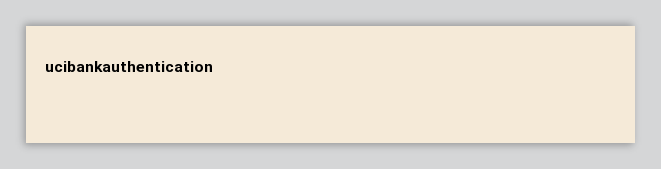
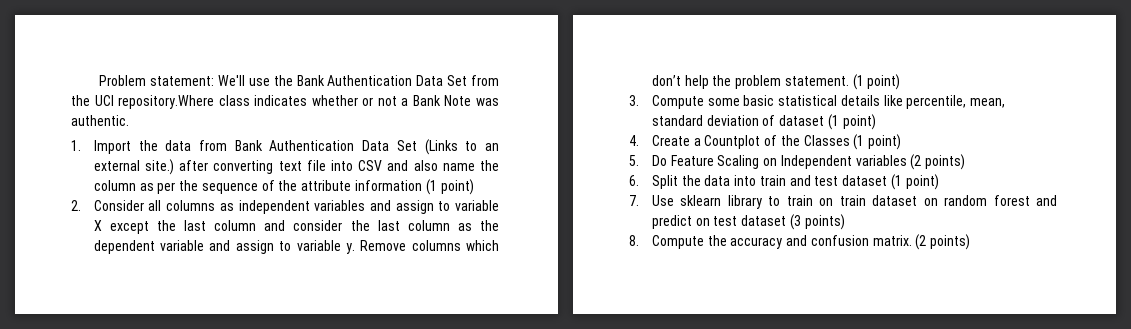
[45,61,213,72] ucibankauthentication -> [99,75,499,86] [71,95,500,109] [71,115,129,126] [71,139,499,155] [93,159,499,175] [93,179,474,195] [71,200,500,214] [93,220,500,234] [93,240,500,254] [651,74,901,90] [629,95,1006,109] [651,114,876,130] [629,134,902,150] [629,154,966,170] [629,174,939,190] [629,195,1057,209] [651,214,845,230] [629,234,971,250] Problem statement: We'll use the Bank Authentication Data Set from the UCI repository.Where class indicates whether or not a Bank Note was authentic. // 1. Import the data from Bank Authentication Data Set (Links to an external site.) after converting text file into CSV and also name the column as per the sequence of the attribute information (1 point) // 2. Consider all columns as independent variables and assign to variable X except the last column and consider the last column as the dependent variable and assign to variable y. Remove columns which don’t help the problem statement. (1 point) // 3. Compute some basic statistical details like percentile, mean, standard deviation of dataset (1 point) // 4. Create a Countplot of the Classes (1 point) // 5. Do Feature Scaling on Independent variables (2 points) // 6. Split the data into train and test dataset (1 point) // 7. Use sklearn library to train on train dataset on random forest and predict on test dataset (3 points) // 8. Compute the accuracy and confusion matrix. (2 points)

